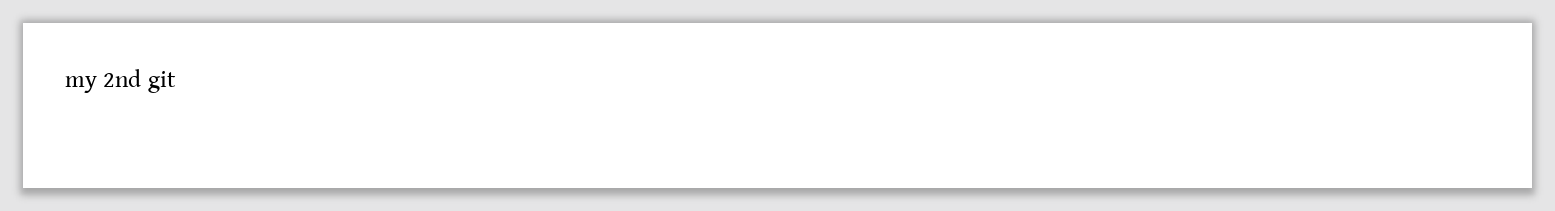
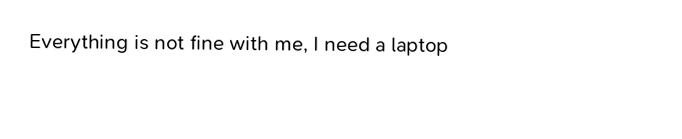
[65,69,176,93] my 2nd git -> [29,33,449,57] Everything is not fine with me, I need a laptop

